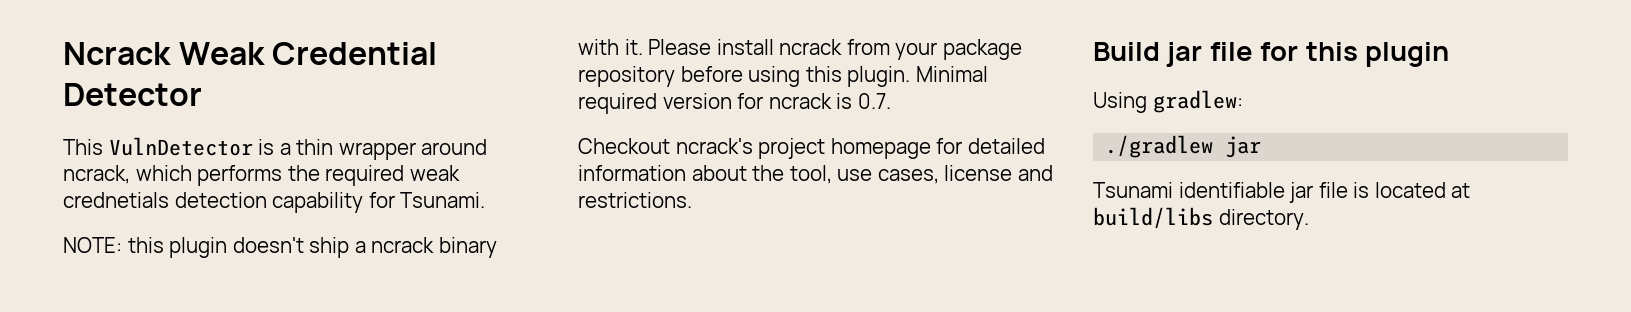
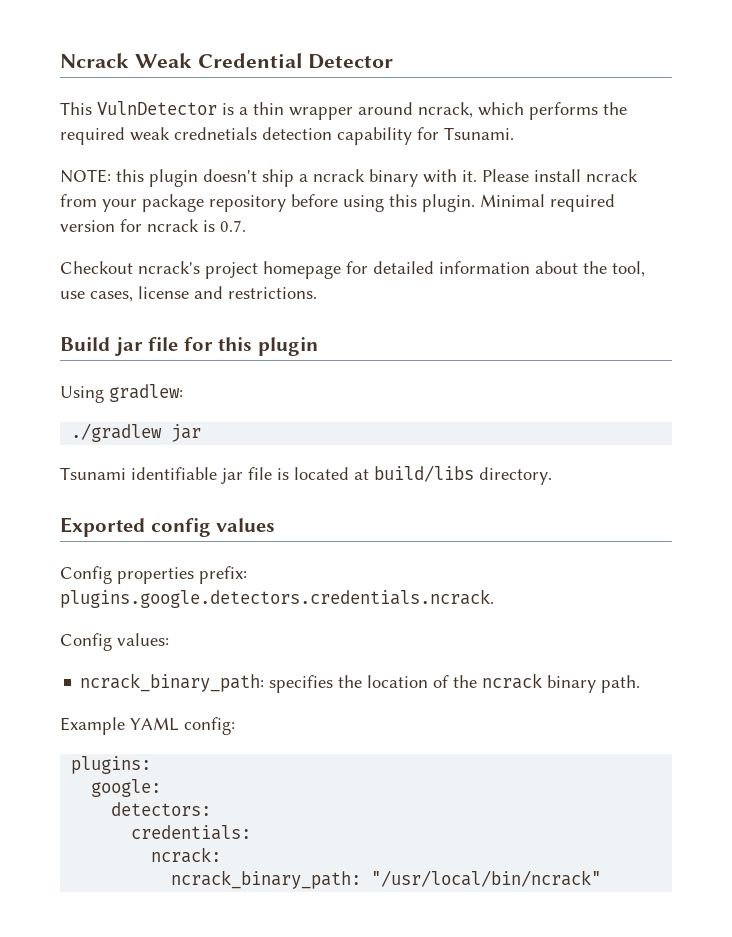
(1309, 219) none -> [60,517,276,537] [60,566,247,584] [60,589,494,608] [60,633,169,651] [80,673,641,693] [60,717,235,735] [71,756,152,774] [91,779,162,797] [111,802,212,816] [131,825,252,840] [151,847,222,863] [171,870,602,889] // Exported config values // Config properties prefix: plugins.google.detectors.credentials.ncrack. // Config values: // ncrack_binary_path: specifies the location of the ncrack binary path. // Example YAML config: // plugins: // google: // detectors: // credentials: // ncrack: // ncrack_binary_path: "/usr/local/bin/ncrack"

